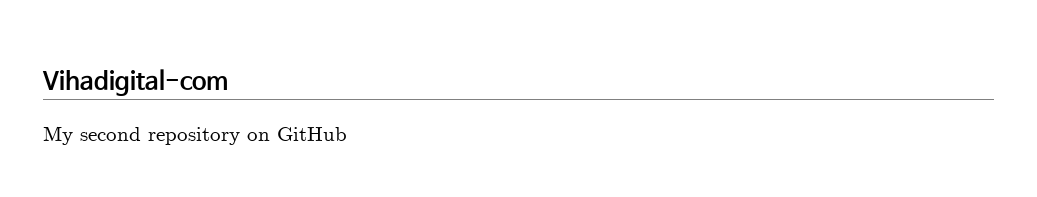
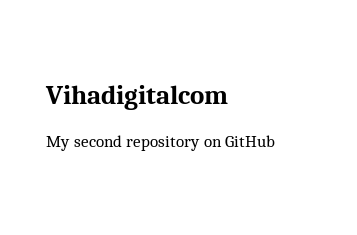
[42,69,228,96] Vihadigital-com -> [45,85,228,110] Vihadigitalcom

